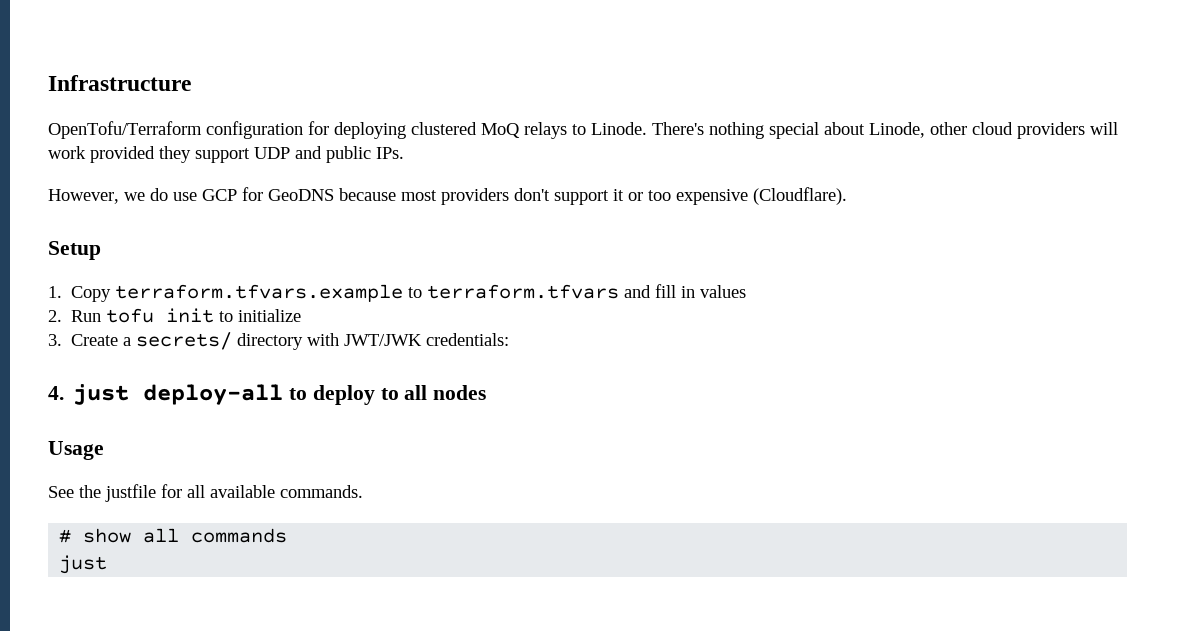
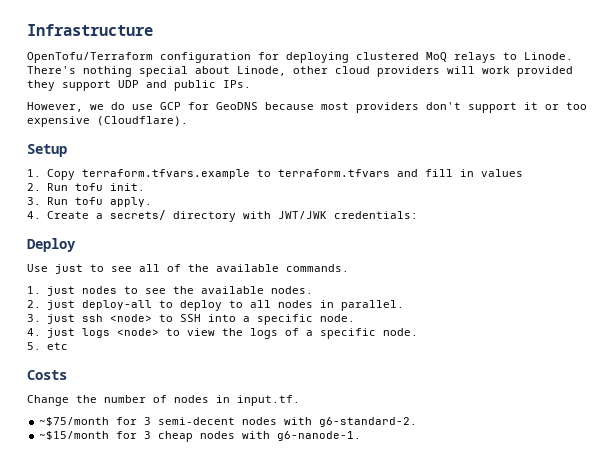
[166,308,302,323] [48,334,62,346] init to initialize // 3. -> [109,183,145,191] [27,197,152,207] [27,211,41,219] init. // 3. Run tofu apply. // 4.
[48,386,64,400] 4. -> [27,238,76,252] [27,264,349,274] [27,286,313,296] [27,300,41,308] Deploy // Use just to see all of the available commands. // 1. just nodes to see the available nodes. // 2.
[48,441,104,460] [48,484,363,502] [59,528,288,543] [59,555,108,574] // Usage // See the justfile for all available commands. // # show all commands // just -> [319,300,404,311] [27,314,355,325] [27,328,418,339] [27,342,68,350] [27,370,67,380] [27,395,300,406] [39,417,418,427] [39,431,362,442] in parallel. // 3. just ssh <node> to SSH into a specific node. // 4. just logs <node> to view the logs of a specific node. // 5. etc // Costs // Change the number of nodes in input.tf. // ~$75/month for 3 semi-decent nodes with g6-standard-2. // ~$15/month for 3 cheap nodes with g6-nanode-1.

